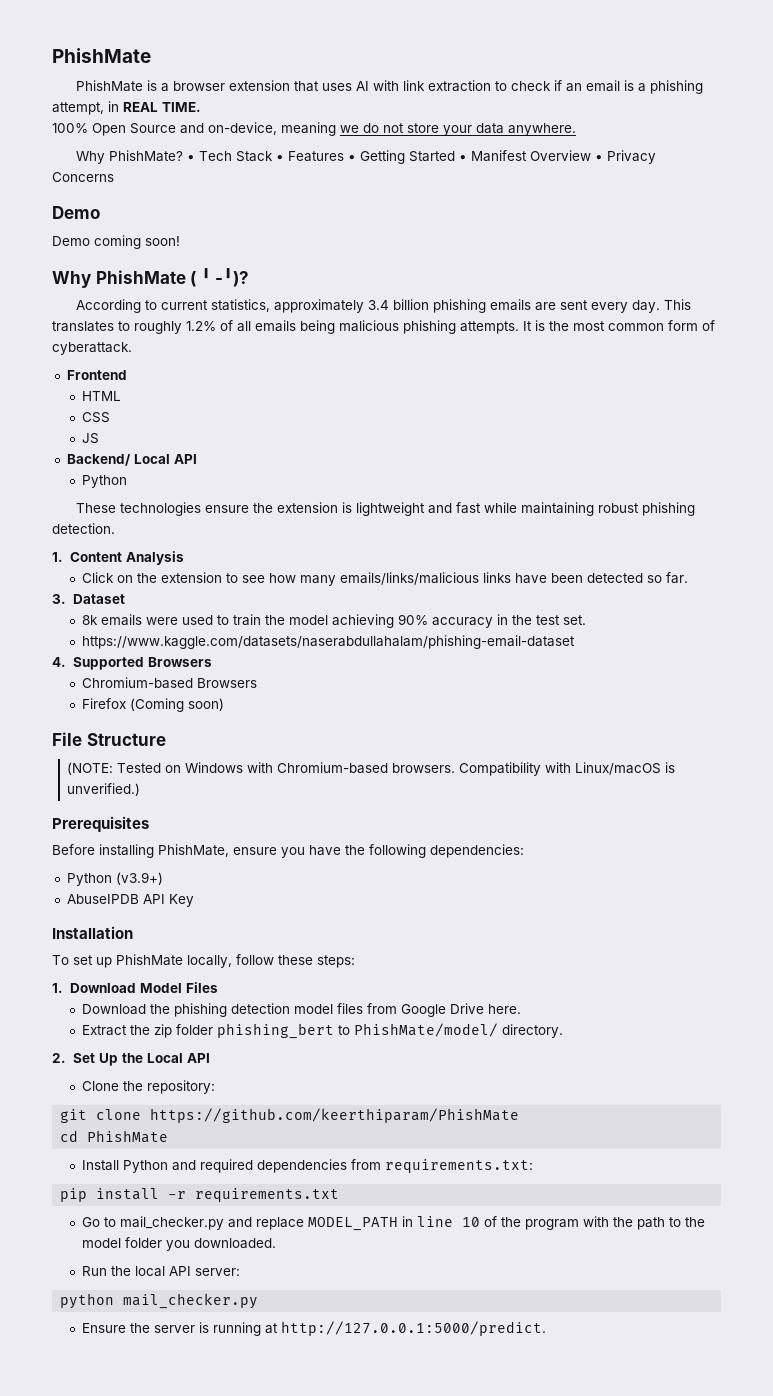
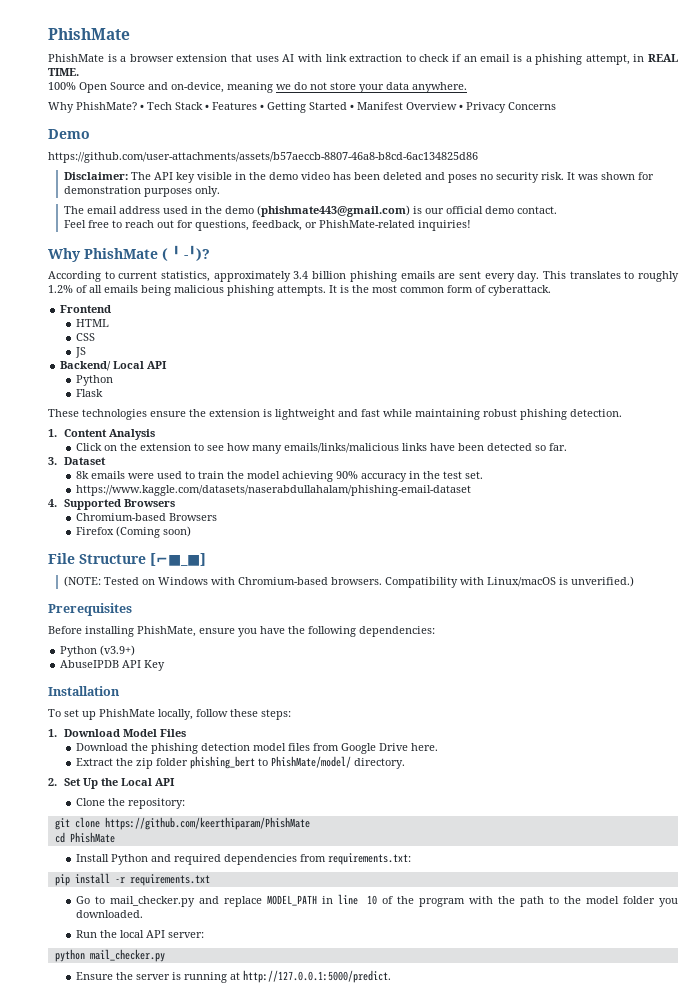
[52,235,180,249] Demo coming soon! -> [48,152,478,163] [64,172,655,183] [64,186,221,197] [64,205,558,217] [64,220,472,231] https://github.com/user-attachments/assets/b57aeccb-8807-46a8-b8cd-6ac134825d86 // Disclaimer: The API key visible in the demo video has been deleted and poses no security risk. It was shown for demonstration purposes only. // The email address used in the demo (phishmate443@gmail.com) is our official demo contact. // Feel free to reach out for questions, feedback, or PhishMate-related inquiries!
(128, 481) none -> [76,389,104,397] // Flask
(166, 739) none -> [150,553,206,566] [⌐■_■]

